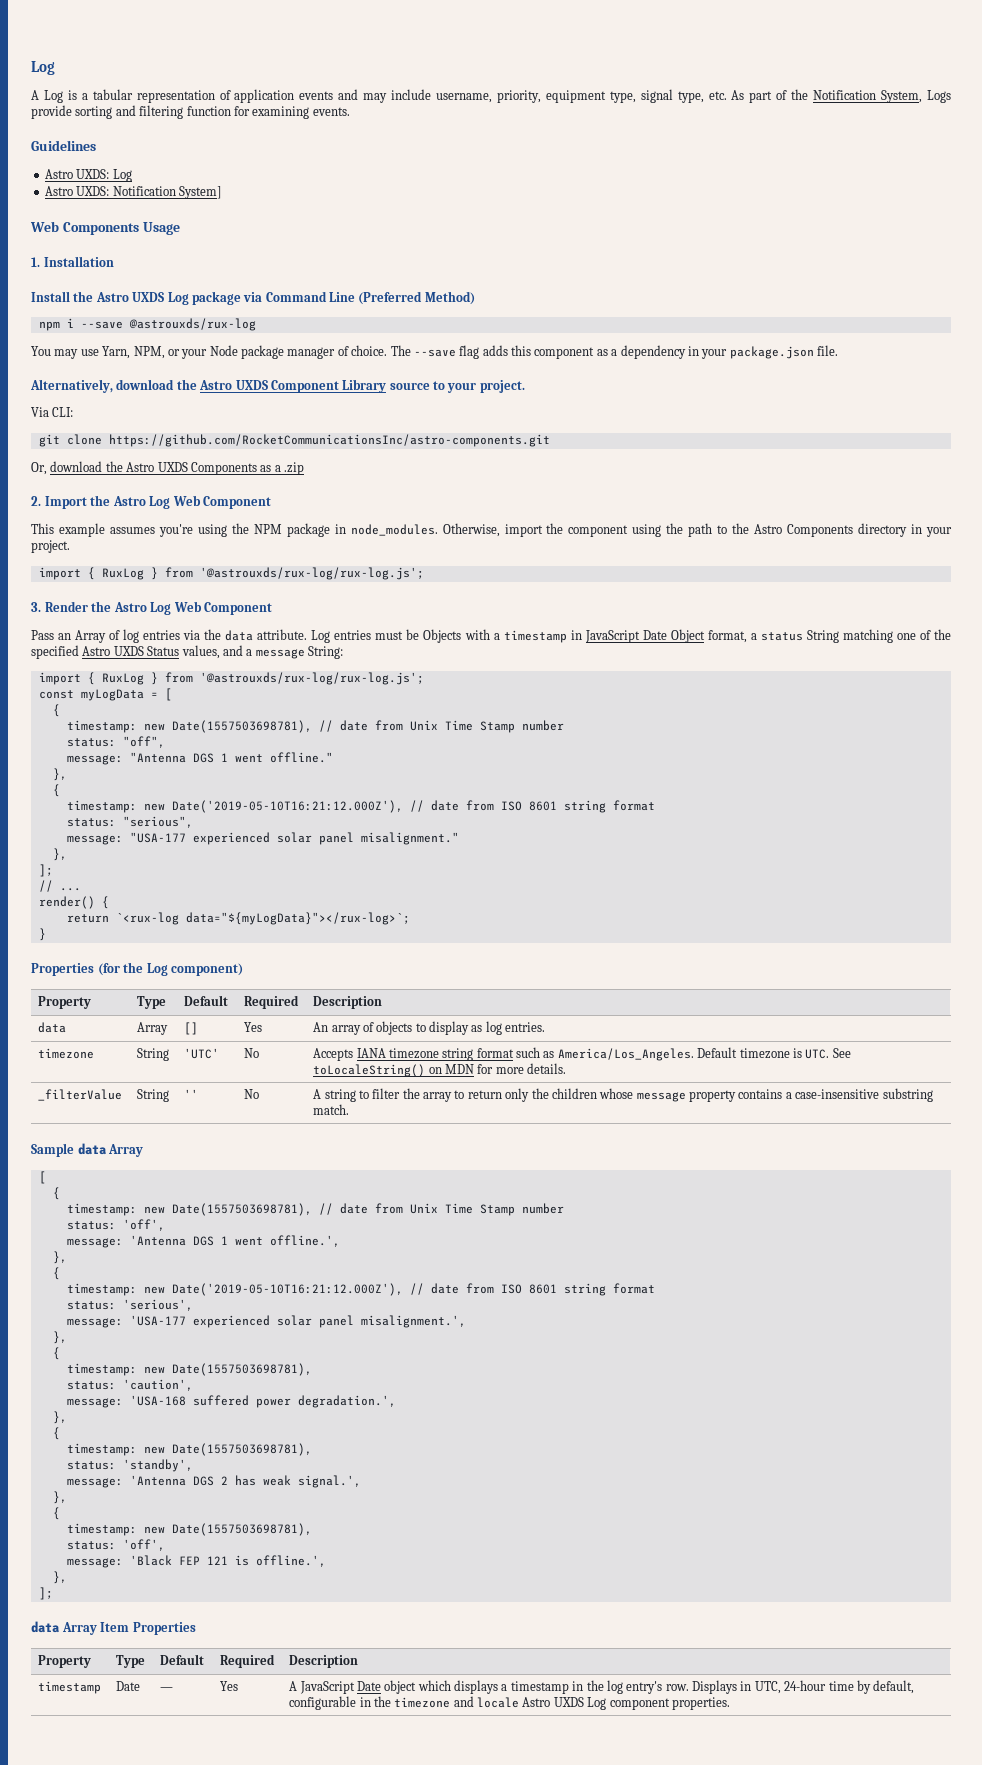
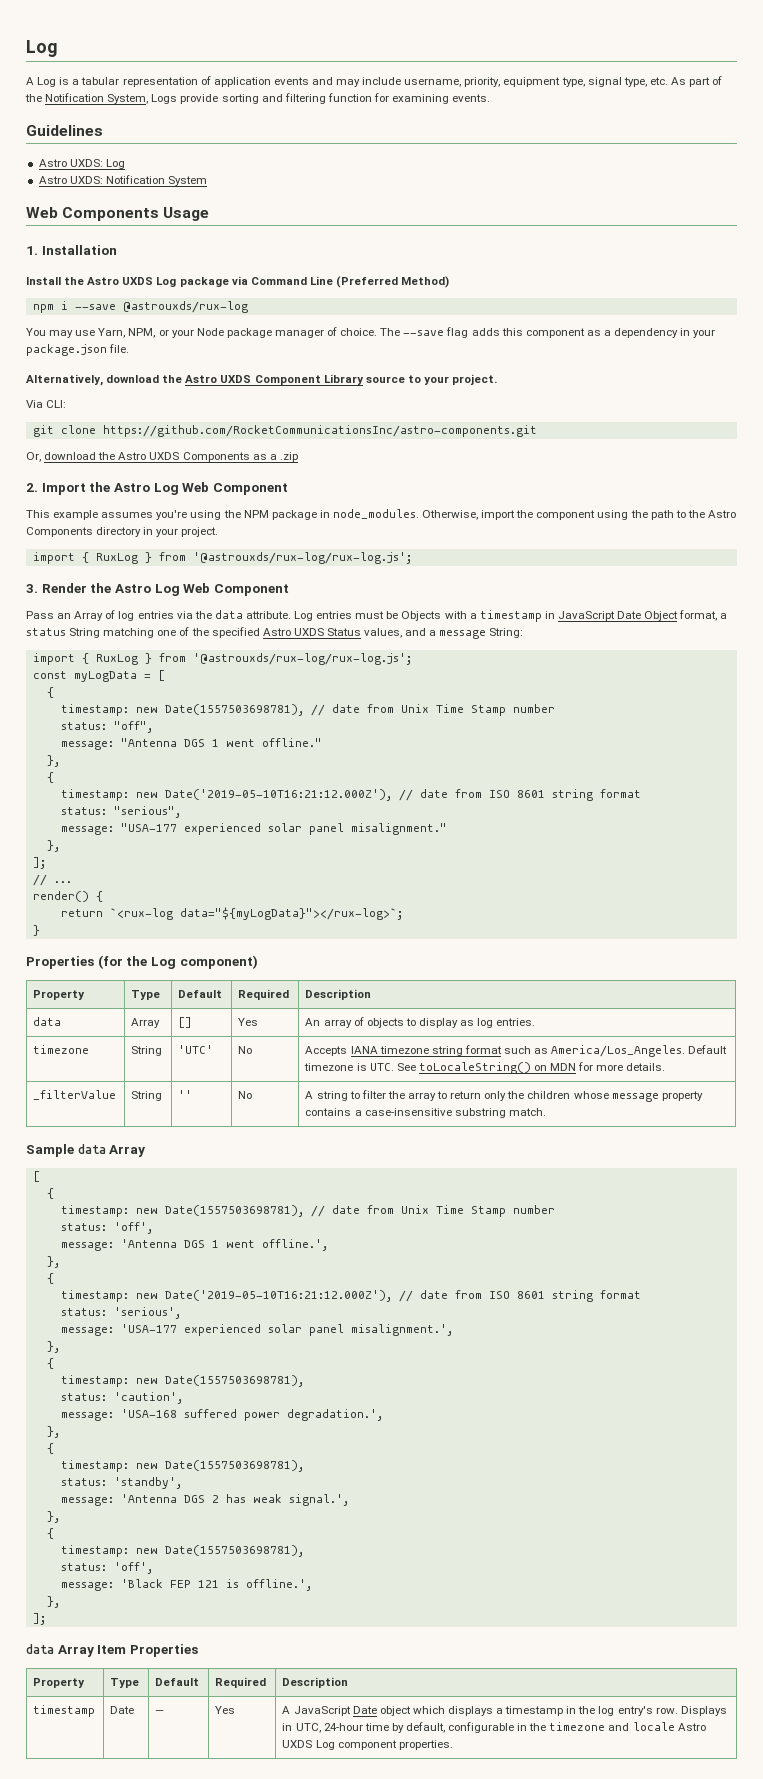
[178,186,222,199] System] -> [167,176,207,186] System

